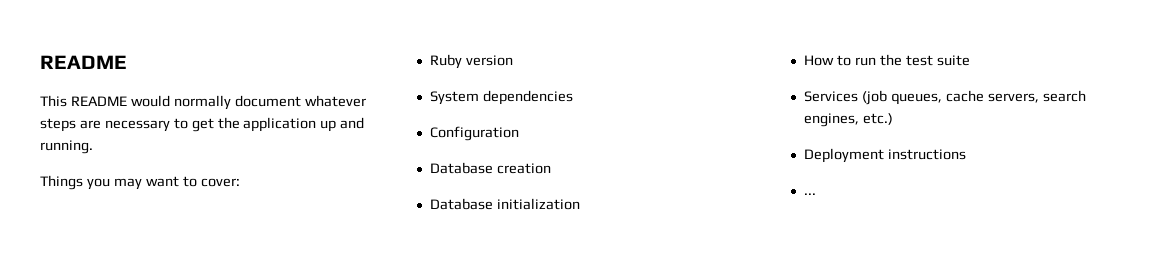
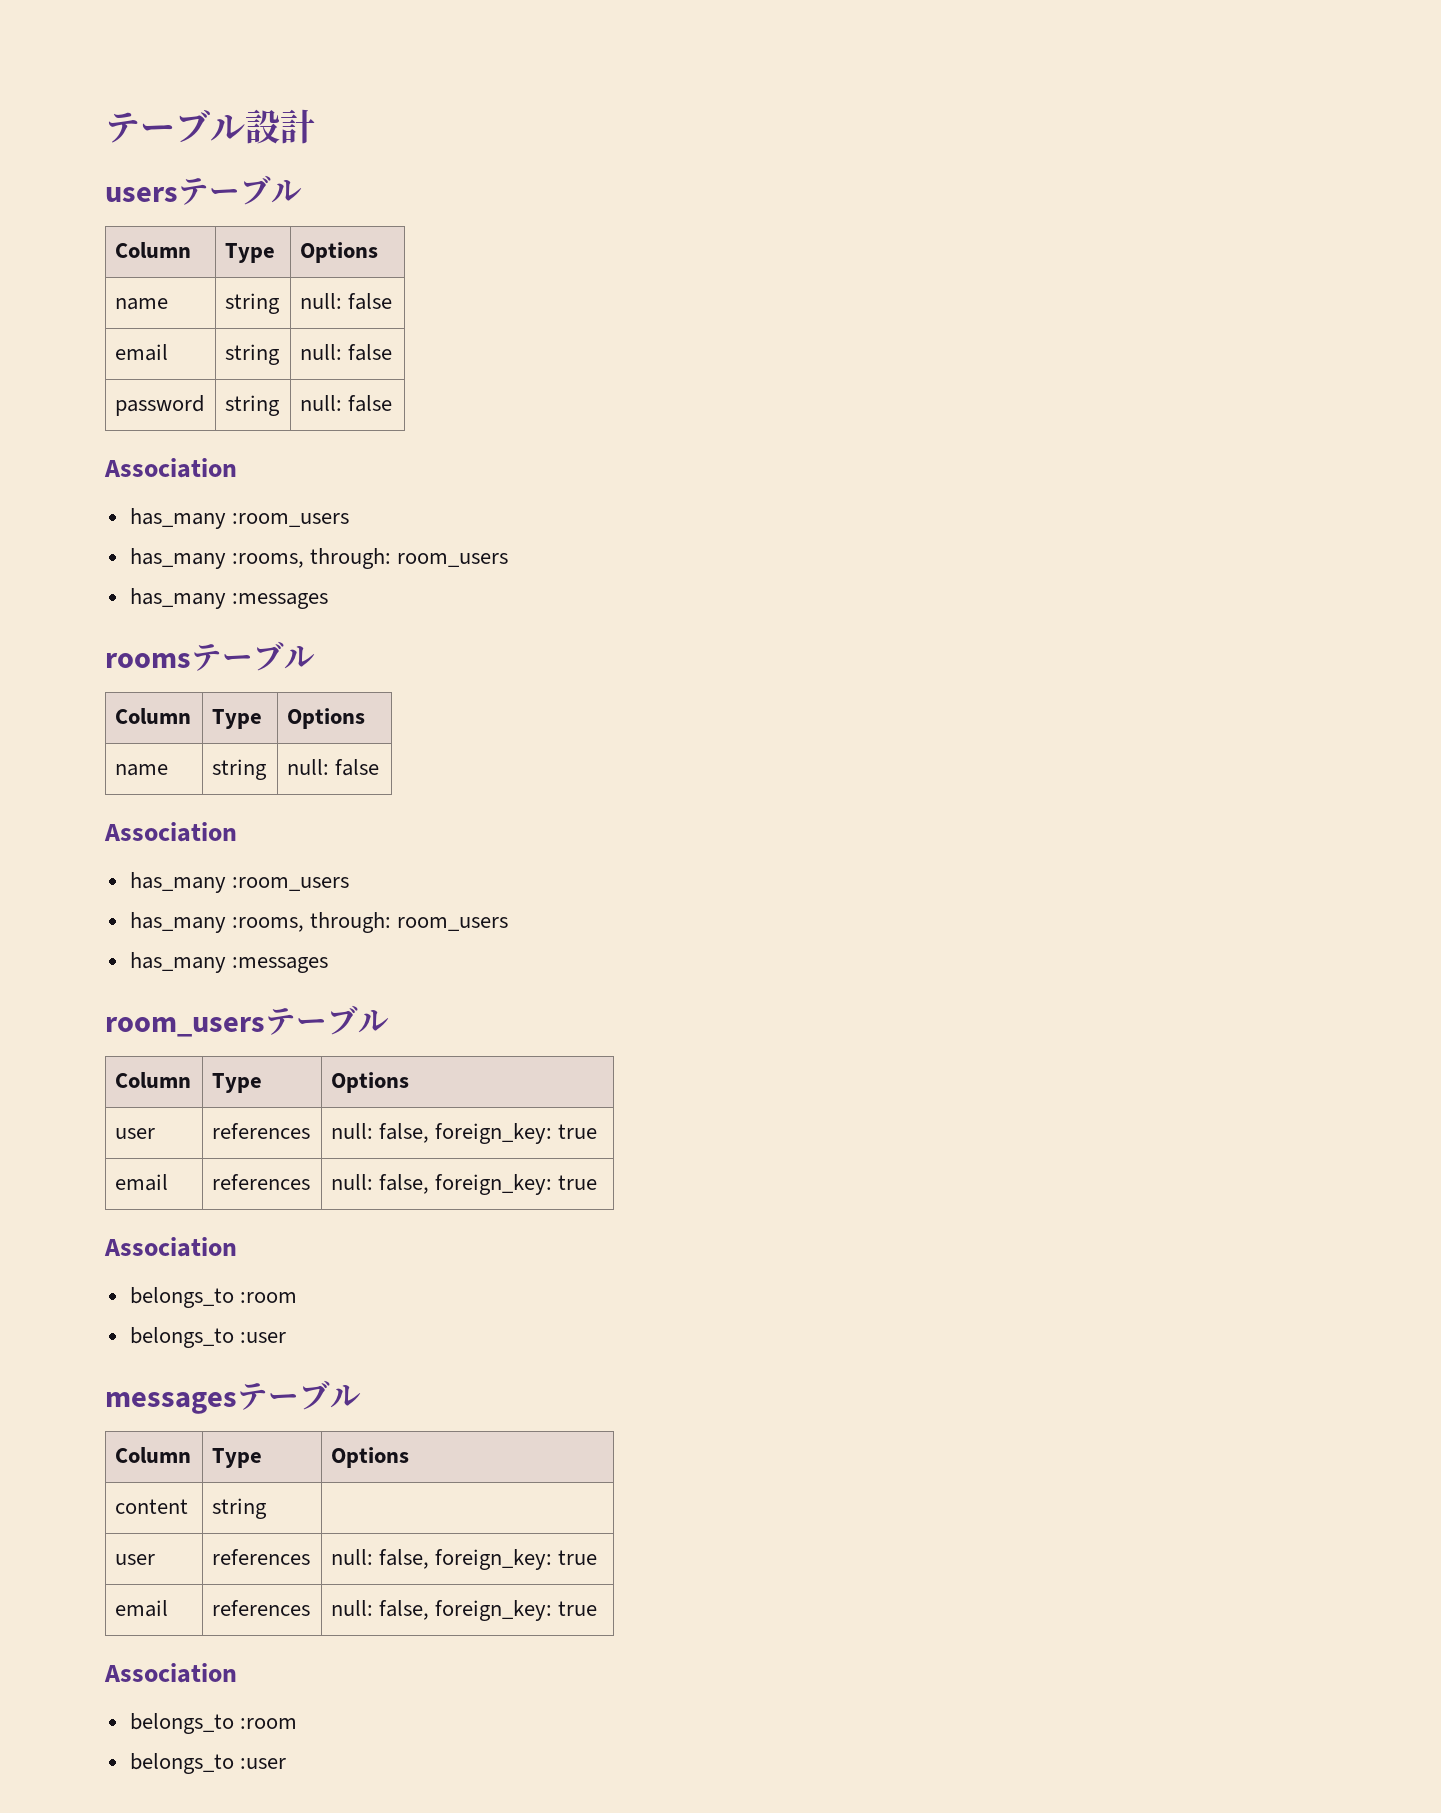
[40,55,127,69] [40,95,366,110] [40,117,365,132] [40,140,93,154] [40,175,240,190] [429,54,513,69] [429,90,573,105] [429,126,519,141] [429,162,551,174] [429,198,580,210] [803,54,970,66] [803,90,1086,105] [803,113,893,127] [803,148,966,163] [803,193,816,195] README // This README would normally document whatever steps are necessary to get the application up and running. // Things you may want to cover: // Ruby version // System dependencies // Configuration // Database creation // Database initialization // How to run the test suite // Services (job queues, cache servers, search engines, etc.) // Deployment instructions // ... -> [105,109,315,144] [105,175,302,205] [115,242,192,258] [225,243,276,263] [300,242,379,263] [115,298,169,310] [225,293,281,314] [300,293,393,310] [115,344,169,361] [225,344,281,365] [300,344,393,361] [115,395,205,416] [225,395,281,416] [300,395,393,412] [104,458,237,478] [129,508,349,529] [129,548,508,569] [129,588,328,609] [105,641,315,671] [115,708,192,724] [212,709,263,729] [287,708,366,729] [115,764,169,776] [212,759,268,780] [287,759,380,776] [104,822,237,842] [129,872,349,893] [129,912,508,933] [129,952,328,973] [105,1005,389,1037] [115,1072,192,1088] [212,1073,263,1093] [331,1072,410,1093] [115,1128,156,1139] [212,1123,311,1139] [331,1123,598,1144] [115,1174,169,1191] [212,1174,311,1190] [331,1174,598,1195] [104,1237,237,1257] [129,1287,297,1308] [129,1327,286,1348] [105,1380,361,1414] [115,1447,192,1463] [212,1448,263,1468] [331,1447,410,1468] [115,1499,189,1514] [212,1498,268,1519] [115,1554,156,1565] [212,1549,311,1565] [331,1549,598,1570] [115,1600,169,1617] [212,1600,311,1616] [331,1600,598,1621] [104,1663,237,1683] [129,1713,297,1734] [129,1753,286,1774] テーブル設計 // usersテーブル // Column | Type | Options // name | string | null: false // email | string | null: false // password | string | null: false // Association // has_many :room_users // has_many :rooms, through: room_users // has_many :messages // roomsテーブル // Column | Type | Options // name | string | null: false // Association // has_many :room_users // has_many :rooms, through: room_users // has_many :messages // room_usersテーブル // Column | Type | Options // user | references | null: false, foreign_key: true // email | references | null: false, foreign_key: true // Association // belongs_to :room // belongs_to :user // messagesテーブル // Column | Type | Options // content | string | // user | references | null: false, foreign_key: true // email | references | null: false, foreign_key: true // Association // belongs_to :room // belongs_to :user

